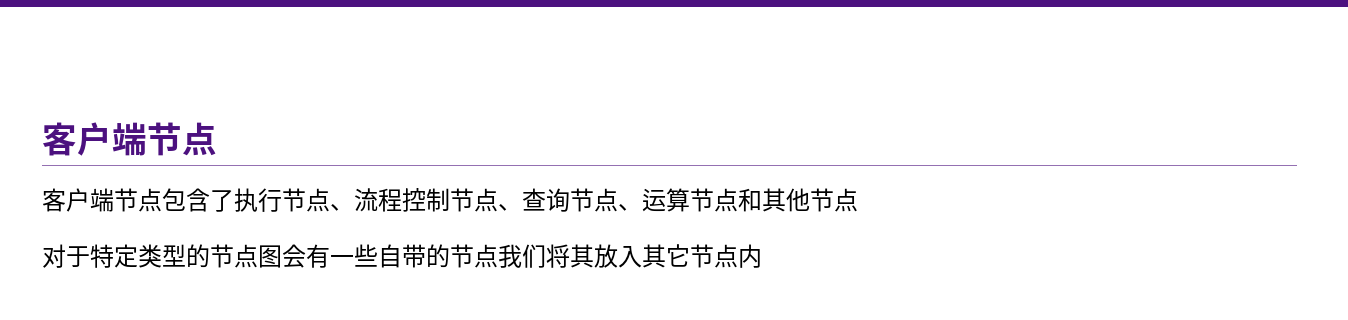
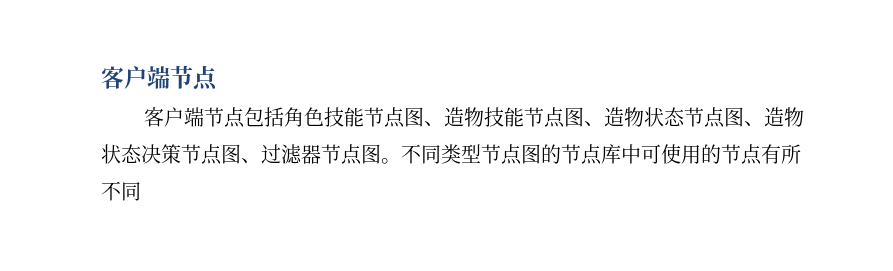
[186,188,858,212] [42,244,762,268] 含了执行节点、流程控制节点、查询节点、运算节点和其他节点 // 对于特定类型的节点图会有一些自带的节点我们将其放入其它节点内 -> [264,107,805,128] [101,144,801,165] [101,181,141,201] 括角色技能节点图、造物技能节点图、造物状态节点图、造物状态决策节点图、过滤器节点图。不同类型节点图的节点库中可使用的节点有所不同

